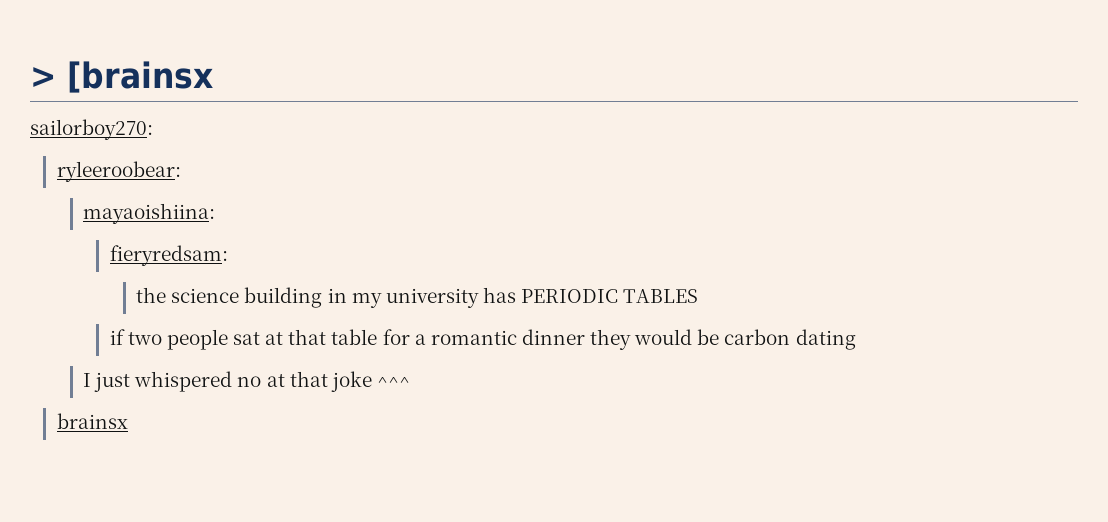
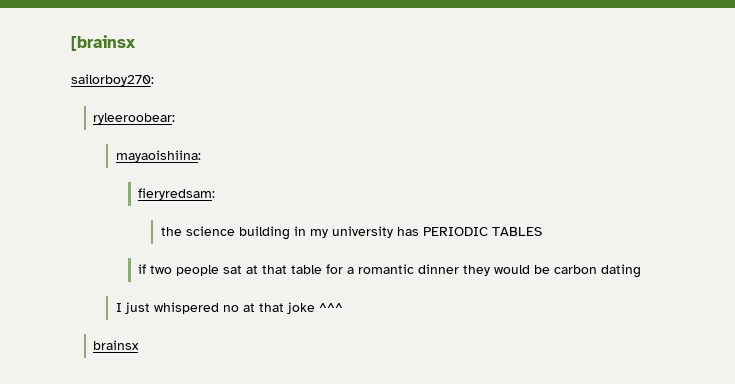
[30,67,56,88] > -> (71, 43) none

